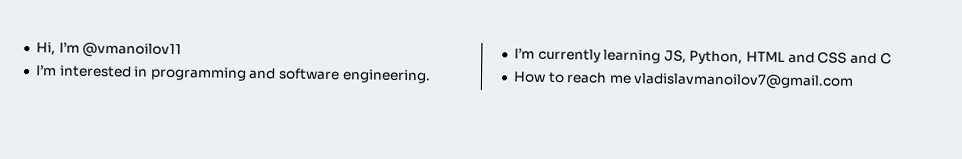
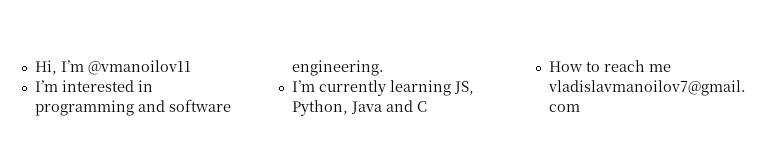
[746,51,848,64] HTML and CSS -> [350,101,382,114] Java

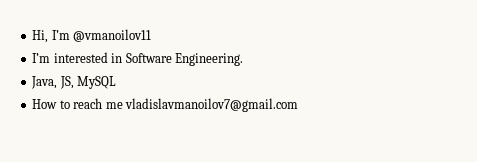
[34,99,231,116] [291,60,384,76] [291,80,474,96] [291,100,427,116] programming and software engineering. // I’m currently learning JS, Python, Java and C -> [125,53,244,66] [31,76,117,89] Software Engineering. // Java, JS, MySQL

